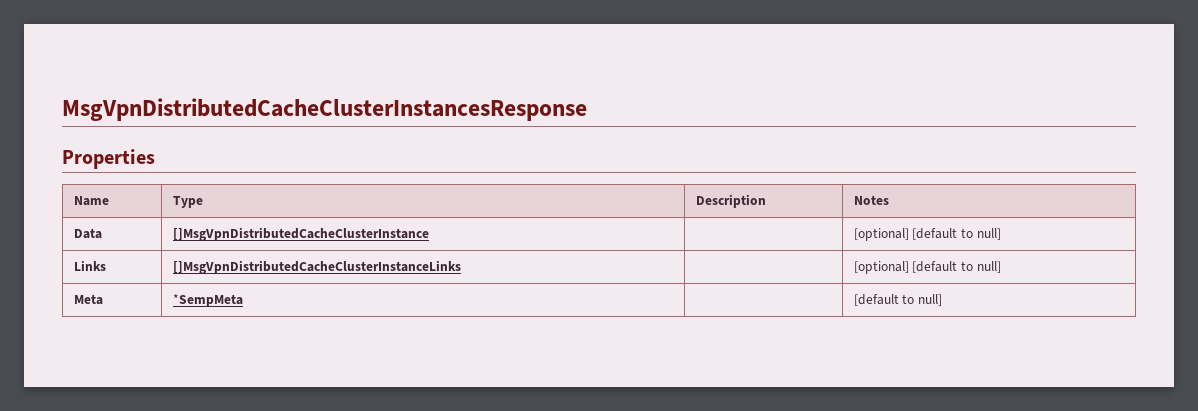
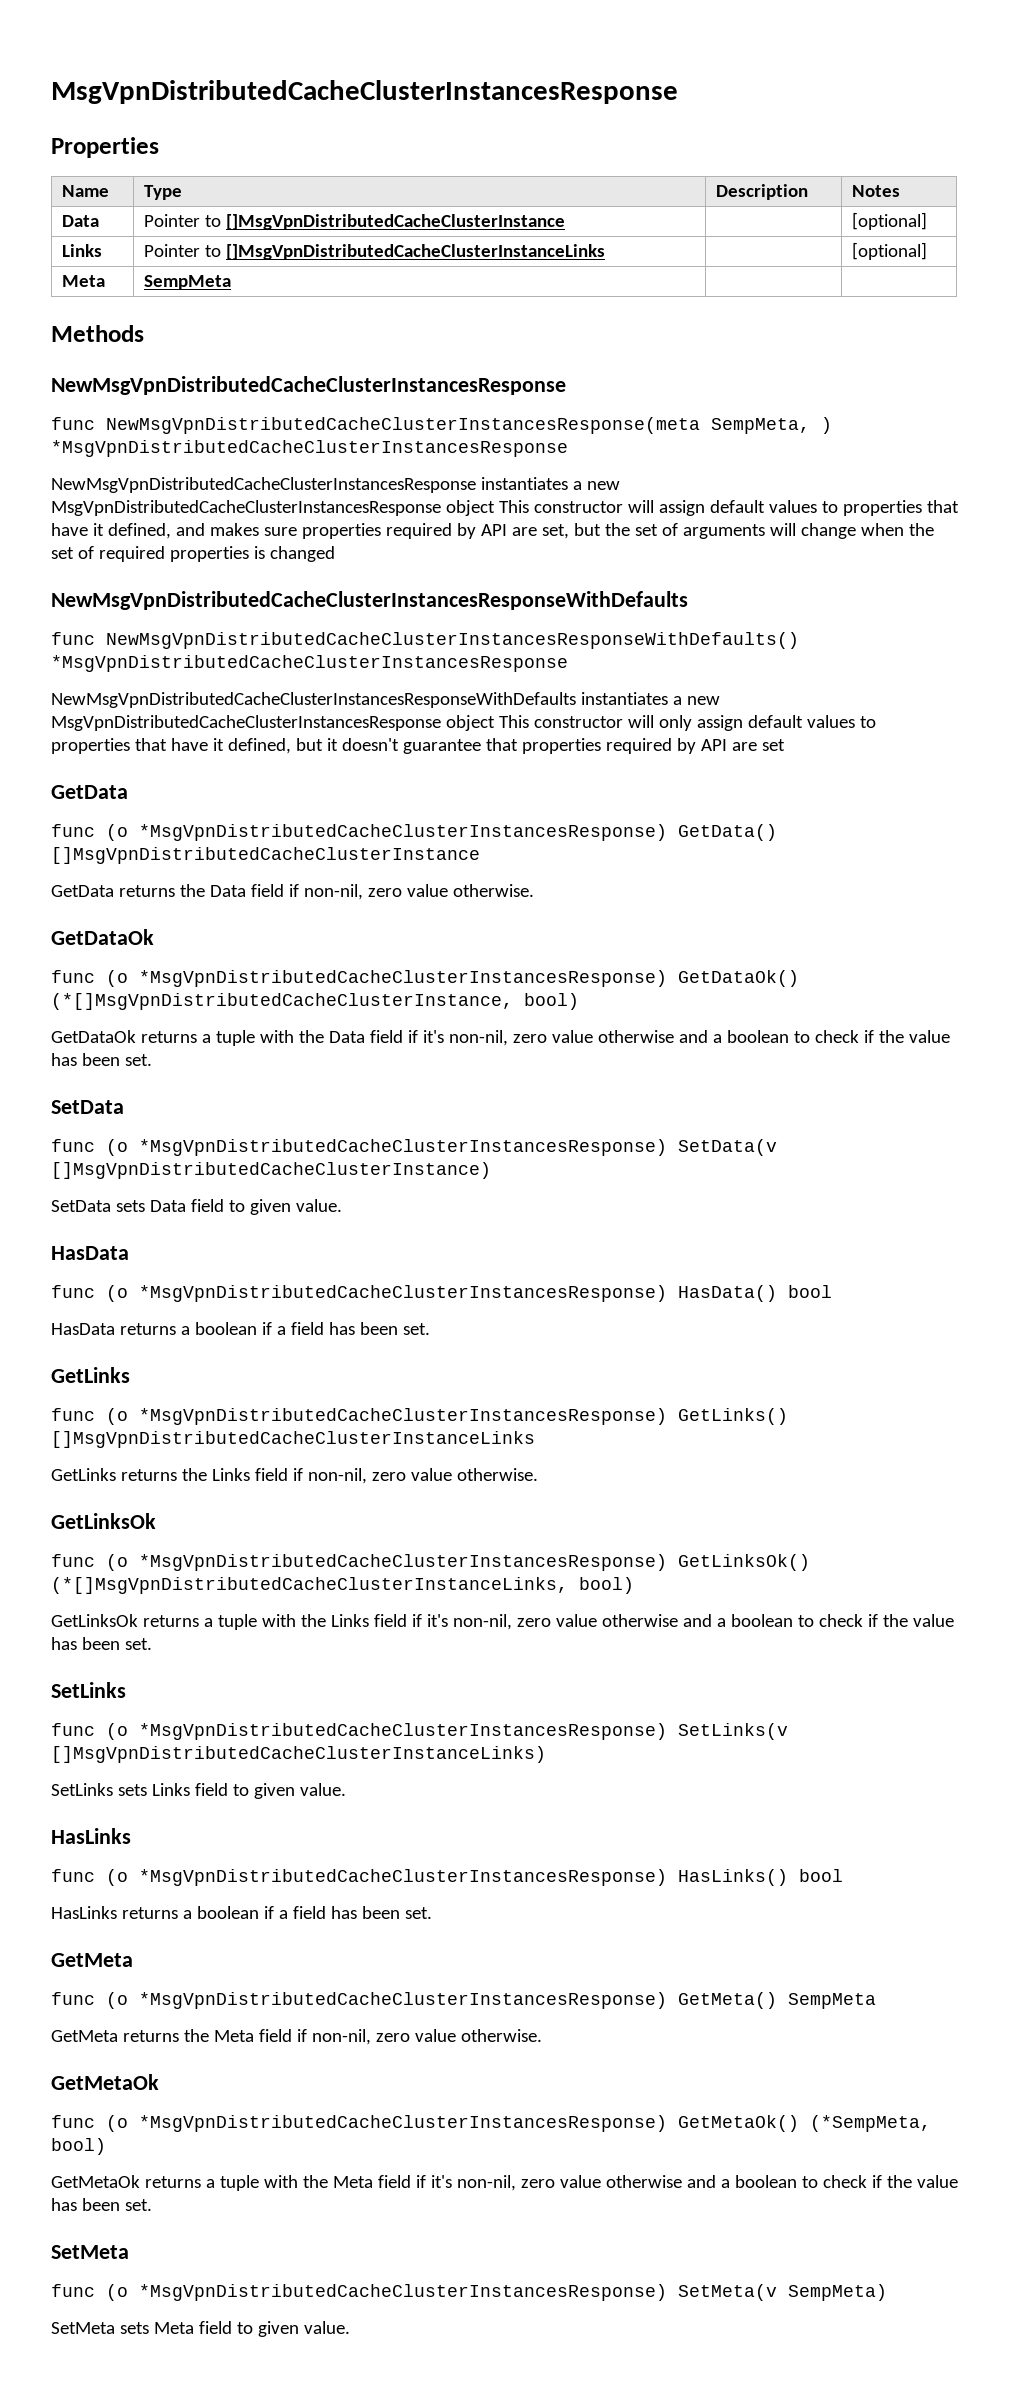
(102, 233) none -> [144,214,222,227] Pointer to
[912,228,1001,240] [default to null] -> (928, 221) none
(106, 265) none -> [144,244,222,257] Pointer to
[912,261,1001,273] [73,294,103,305] [172,294,243,307] [853,294,943,306] [default to null] // Meta | *SempMeta | | [default to null] -> [62,275,106,287] [144,275,232,290] [51,325,144,342] [51,376,566,395] [51,417,832,434] [51,440,568,457] [51,477,620,493] [51,500,959,516] [51,523,934,539] [51,546,335,562] [51,591,688,610] [51,632,799,649] [51,655,568,672] [51,692,720,708] [51,715,876,731] [51,738,785,754] [51,785,128,799] [51,824,777,841] [51,847,480,864] [51,884,534,900] [51,929,154,945] [51,970,799,987] [51,993,579,1010] [51,1030,950,1046] [51,1053,152,1066] [51,1100,124,1114] [51,1139,777,1156] [51,1162,491,1179] [51,1199,342,1215] [51,1246,129,1260] [51,1285,832,1302] [51,1322,430,1335] [51,1367,130,1383] [51,1408,788,1425] [51,1431,535,1448] [51,1468,538,1484] [51,1513,156,1529] [51,1554,810,1571] [51,1577,634,1594] [51,1614,954,1630] [51,1637,152,1650] [51,1682,126,1698] [51,1723,788,1740] [51,1746,546,1763] [51,1783,346,1799] [51,1828,131,1844] [51,1869,843,1886] [51,1906,432,1919] [51,1953,133,1967] [51,1992,876,2009] [51,2029,542,2045] [51,2074,159,2090] [51,2115,931,2132] [51,2138,106,2155] [51,2175,958,2191] [51,2198,152,2211] [51,2245,129,2259] [51,2284,887,2301] [51,2321,350,2337] // Meta | SempMeta | | // Methods // NewMsgVpnDistributedCacheClusterInstancesResponse // func NewMsgVpnDistributedCacheClusterInstancesResponse(meta SempMeta, ) *MsgVpnDistributedCacheClusterInstancesResponse // NewMsgVpnDistributedCacheClusterInstancesResponse instantiates a new MsgVpnDistributedCacheClusterInstancesResponse object This constructor will assign default values to properties that have it defined, and makes sure properties required by API are set, but the set of arguments will change when the set of required properties is changed // NewMsgVpnDistributedCacheClusterInstancesResponseWithDefaults // func NewMsgVpnDistributedCacheClusterInstancesResponseWithDefaults() *MsgVpnDistributedCacheClusterInstancesResponse // NewMsgVpnDistributedCacheClusterInstancesResponseWithDefaults instantiates a new MsgVpnDistributedCacheClusterInstancesResponse object This constructor will only assign default values to properties that have it defined, but it doesn't guarantee that properties required by API are set // GetData // func (o *MsgVpnDistributedCacheClusterInstancesResponse) GetData() []MsgVpnDistributedCacheClusterInstance // GetData returns the Data field if non-nil, zero value otherwise. // GetDataOk // func (o *MsgVpnDistributedCacheClusterInstancesResponse) GetDataOk() (*[]MsgVpnDistributedCacheClusterInstance, bool) // GetDataOk returns a tuple with the Data field if it's non-nil, zero value otherwise and a boolean to check if the value has been set. // SetData // func (o *MsgVpnDistributedCacheClusterInstancesResponse) SetData(v []MsgVpnDistributedCacheClusterInstance) // SetData sets Data field to given value. // HasData // func (o *MsgVpnDistributedCacheClusterInstancesResponse) HasData() bool // HasData returns a boolean if a field has been set. // GetLinks // func (o *MsgVpnDistributedCacheClusterInstancesResponse) GetLinks() []MsgVpnDistributedCacheClusterInstanceLinks // GetLinks returns the Links field if non-nil, zero value otherwise. // GetLinksOk // func (o *MsgVpnDistributedCacheClusterInstancesResponse) GetLinksOk() (*[]MsgVpnDistributedCacheClusterInstanceLinks, bool) // GetLinksOk returns a tuple with the Links field if it's non-nil, zero value otherwise and a boolean to check if the value has been set. // SetLinks // func (o *MsgVpnDistributedCacheClusterInstancesResponse) SetLinks(v []MsgVpnDistributedCacheClusterInstanceLinks) // SetLinks sets Links field to given value. // HasLinks // func (o *MsgVpnDistributedCacheClusterInstancesResponse) HasLinks() bool // HasLinks returns a boolean if a field has been set. // GetMeta // func (o *MsgVpnDistributedCacheClusterInstancesResponse) GetMeta() SempMeta // GetMeta returns the Meta field if non-nil, zero value otherwise. // GetMetaOk // func (o *MsgVpnDistributedCacheClusterInstancesResponse) GetMetaOk() (*SempMeta, bool) // GetMetaOk returns a tuple with the Meta field if it's non-nil, zero value otherwise and a boolean to check if the value has been set. // SetMeta // func (o *MsgVpnDistributedCacheClusterInstancesResponse) SetMeta(v SempMeta) // SetMeta sets Meta field to given value.

